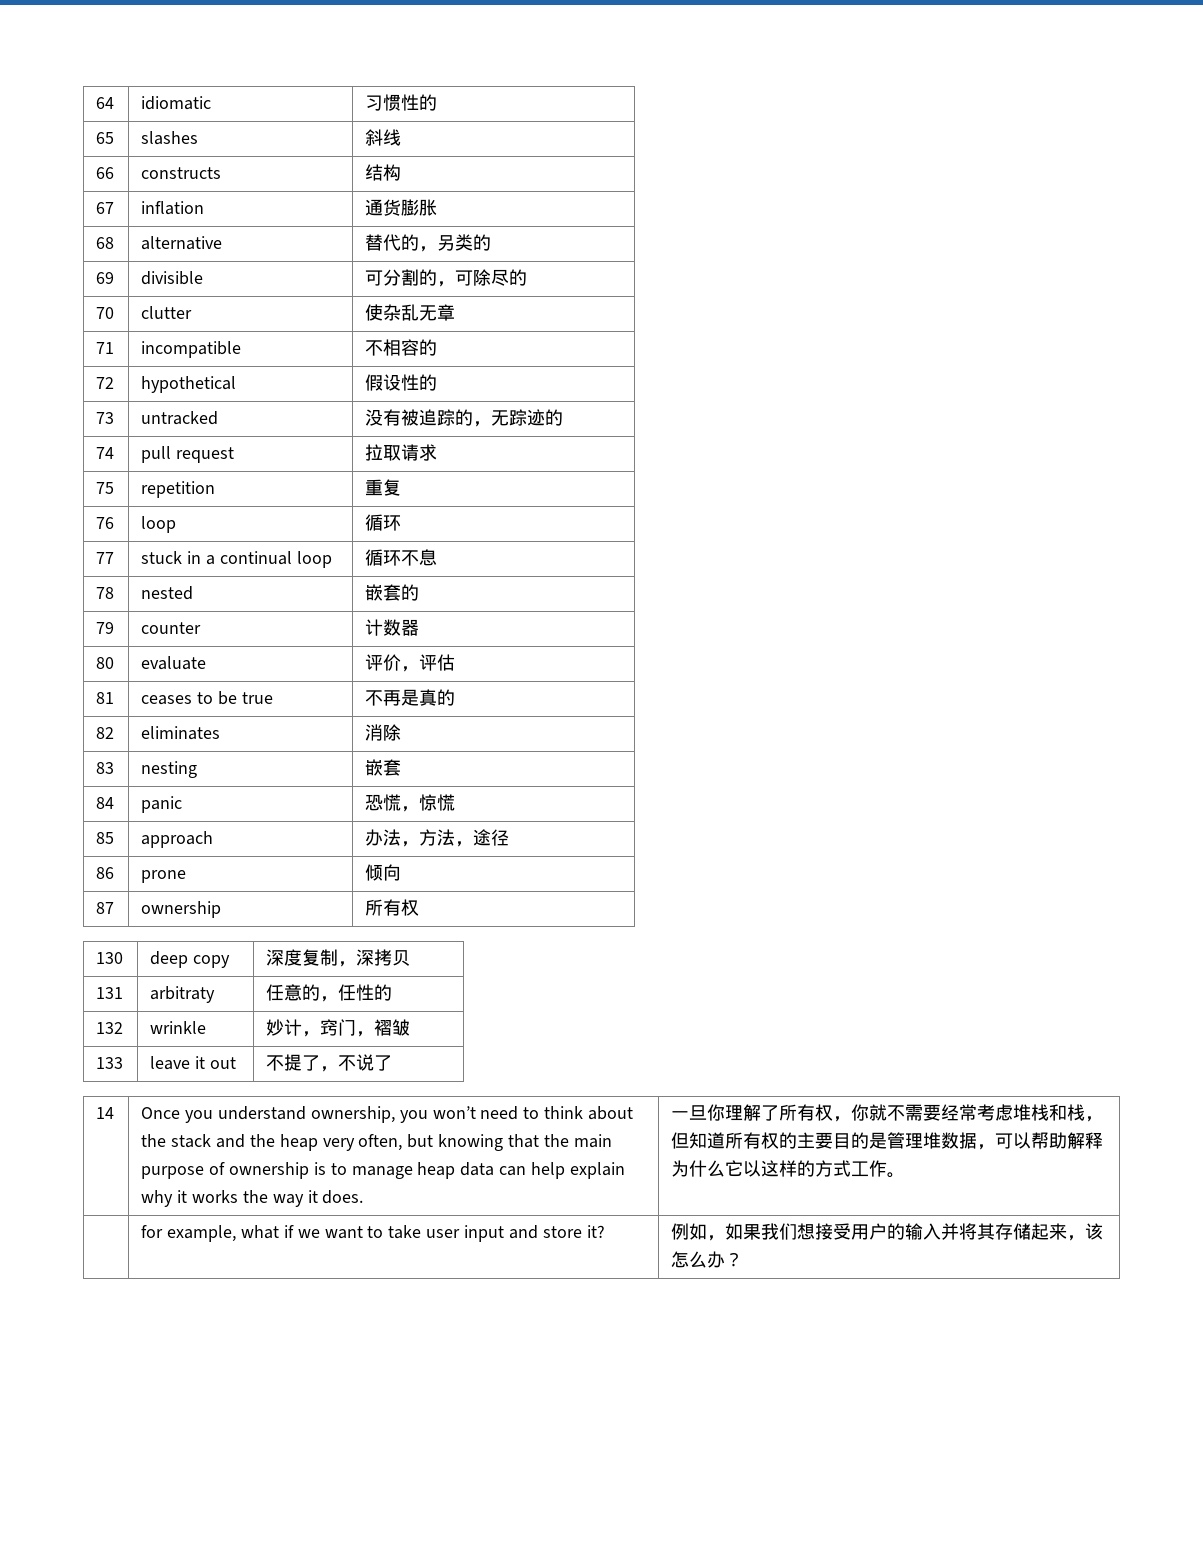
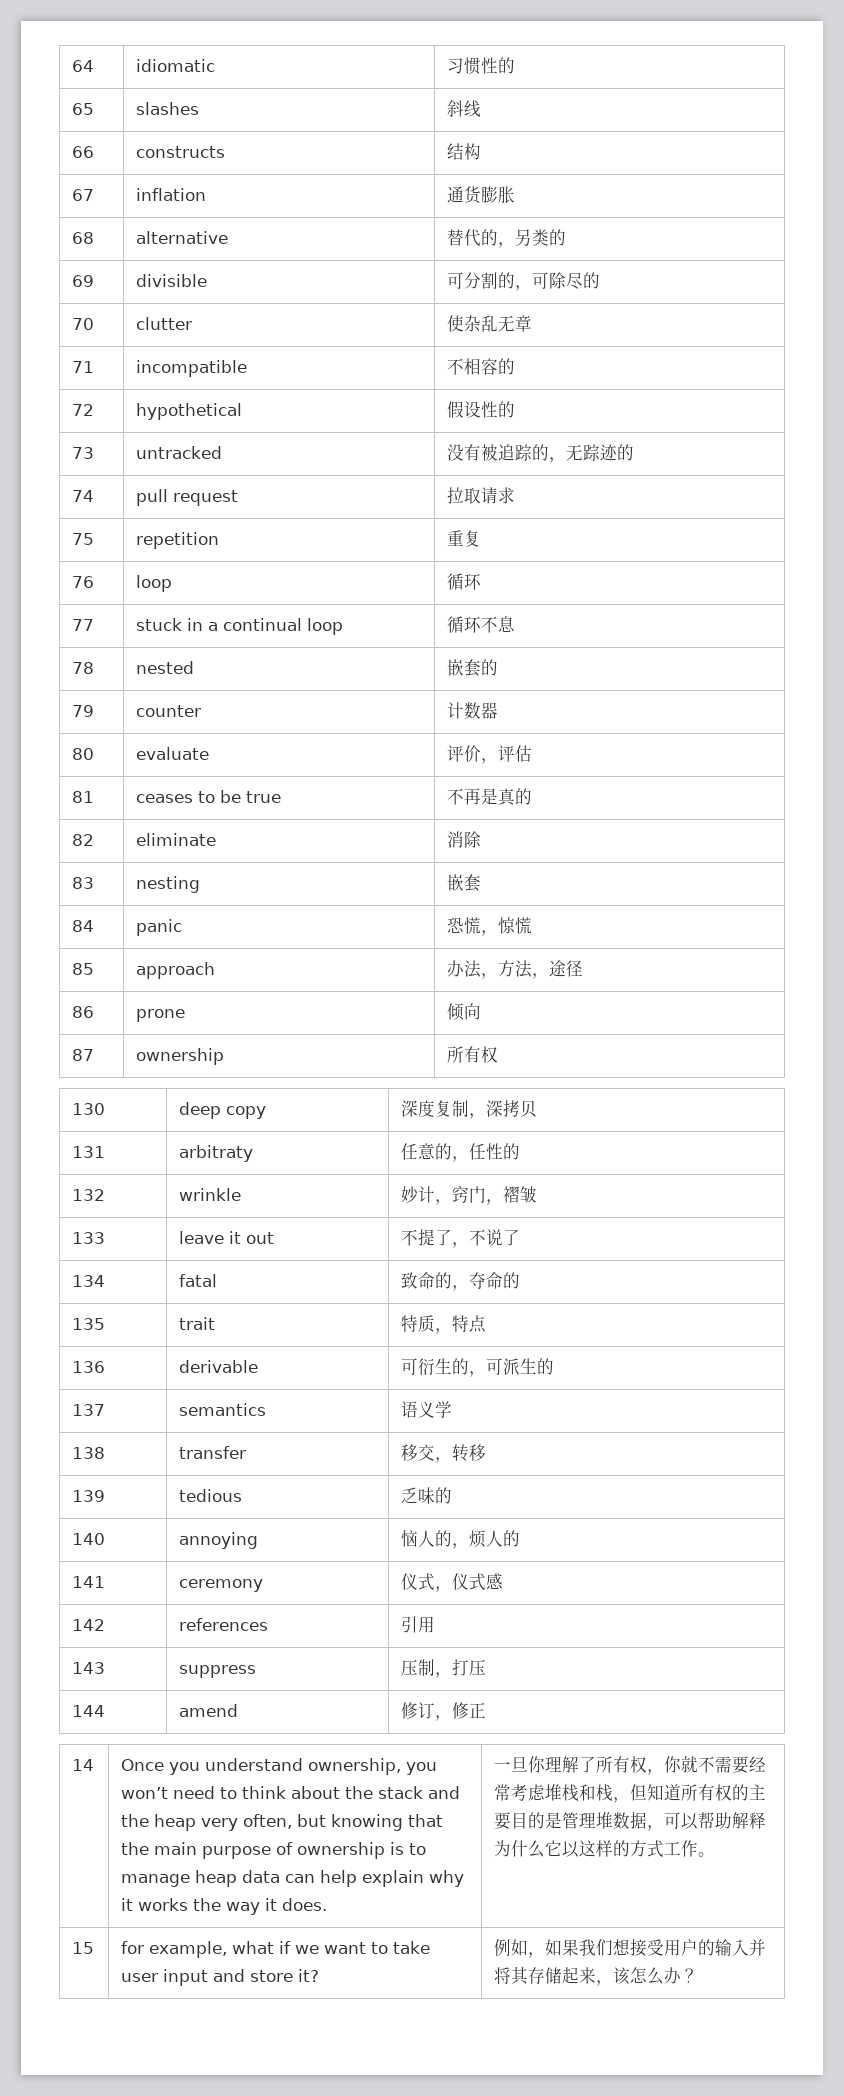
[141,726,221,740] eliminates -> [136,833,217,846] eliminate
(393, 1063) none -> [72,1275,106,1287] [179,1274,218,1287] [401,1272,521,1291] [72,1318,106,1330] [179,1317,216,1330] [401,1315,487,1334] [72,1361,106,1373] [179,1360,259,1373] [401,1358,555,1377] [72,1404,106,1416] [179,1403,267,1416] [401,1401,453,1418] [72,1447,106,1459] [179,1446,247,1459] [401,1444,487,1463] [72,1490,106,1502] [179,1489,243,1502] [401,1487,453,1504] [72,1533,106,1545] [179,1532,259,1549] [401,1530,521,1549] [72,1576,106,1588] [179,1579,264,1592] [401,1573,504,1592] [72,1619,106,1631] [179,1618,269,1631] [401,1616,436,1633] [72,1662,106,1674] [179,1665,257,1678] [401,1659,487,1678] [72,1705,106,1717] [179,1704,239,1717] [401,1702,487,1721] // 134 | fatal | 致命的，夺命的 // 135 | trait | 特质，特点 // 136 | derivable | 可衍生的，可派生的 // 137 | semantics | 语义学 // 138 | transfer | 移交，转移 // 139 | tedious | 乏味的 // 140 | annoying | 恼人的，烦人的 // 141 | ceremony | 仪式，仪式感 // 142 | references | 引用 // 143 | suppress | 压制，打压 // 144 | amend | 修订，修正
(906, 1175) none -> [72,1942,95,1954] 15

